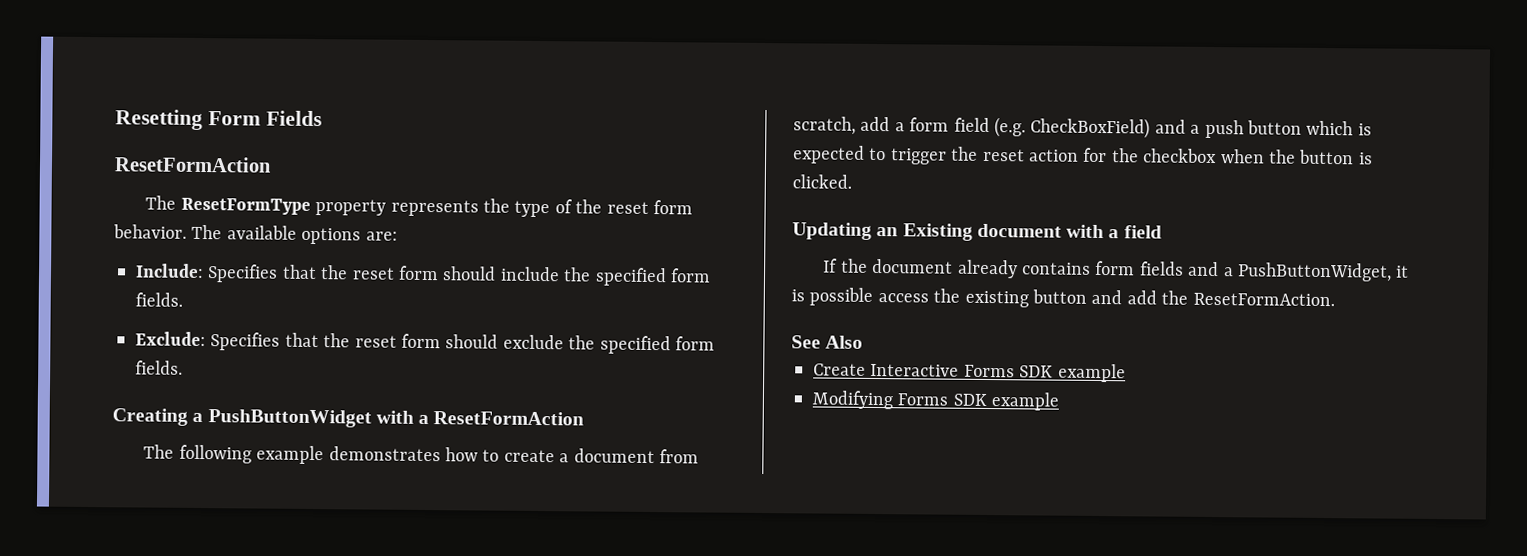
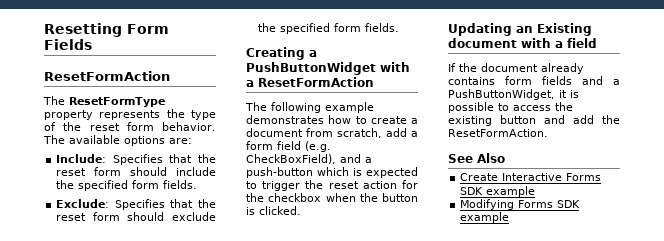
[1030,117,1302,139] CheckBoxField) and a push button -> [246,154,372,164] [246,167,313,178] CheckBoxField), and a push-button
(874, 296) none -> [498,103,509,111] to

